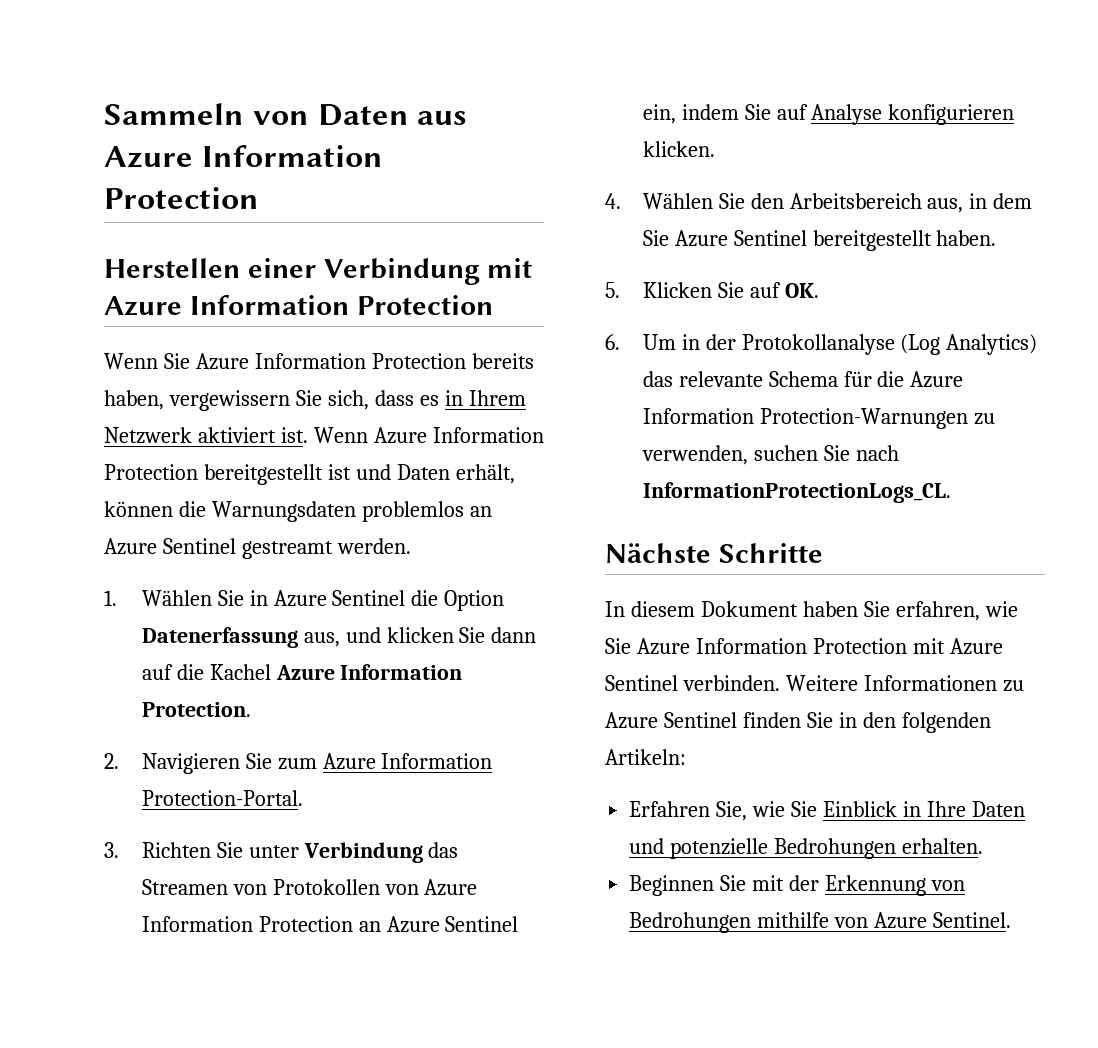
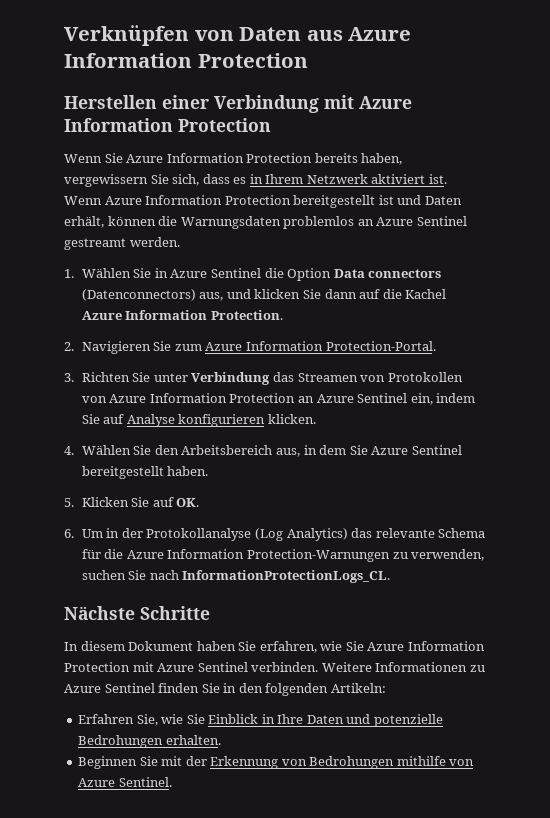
[104,103,244,125] Sammeln -> [64,25,189,46] Verknüpfen
[141,627,298,648] Datenerfassung -> [333,269,442,278] [81,289,196,301] Data connectors (Datenconnectors)

